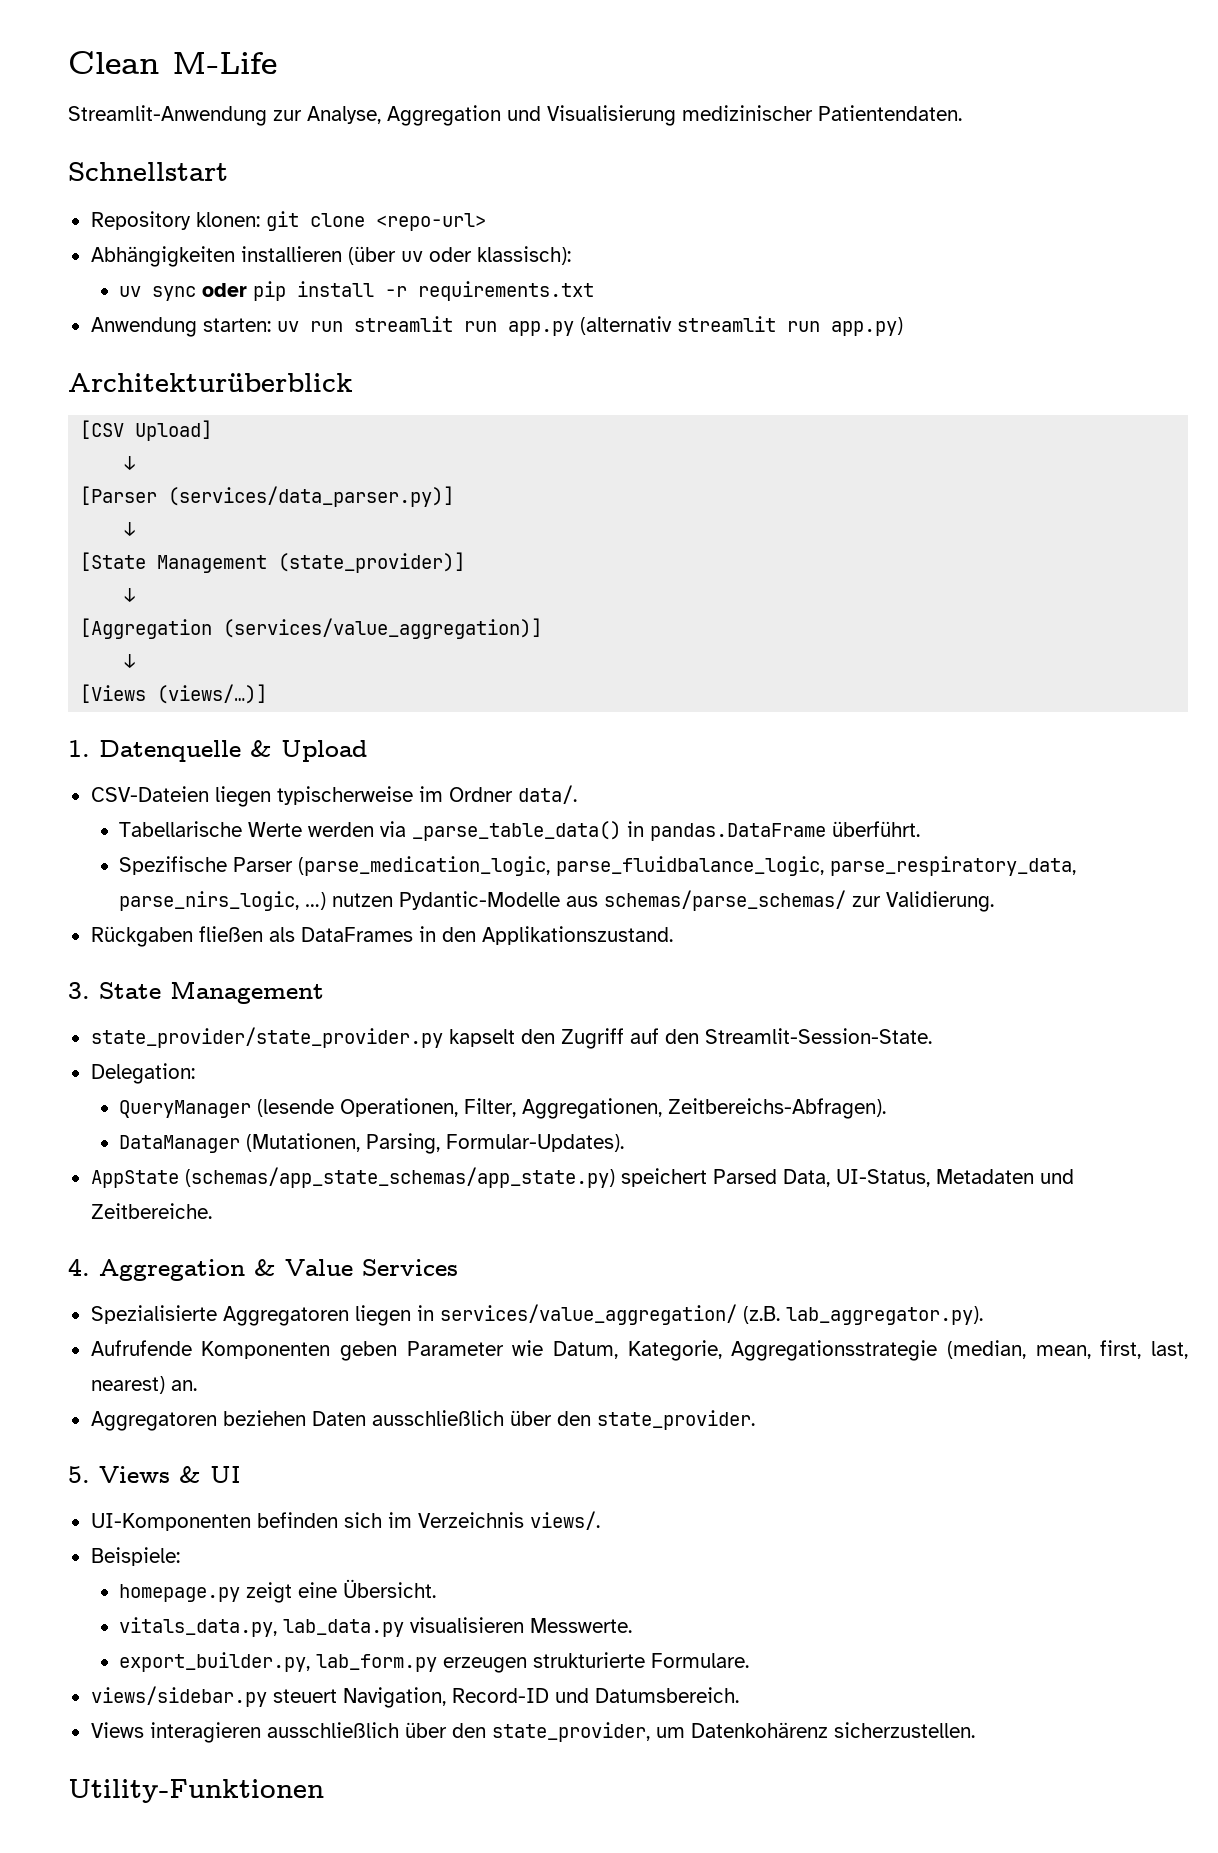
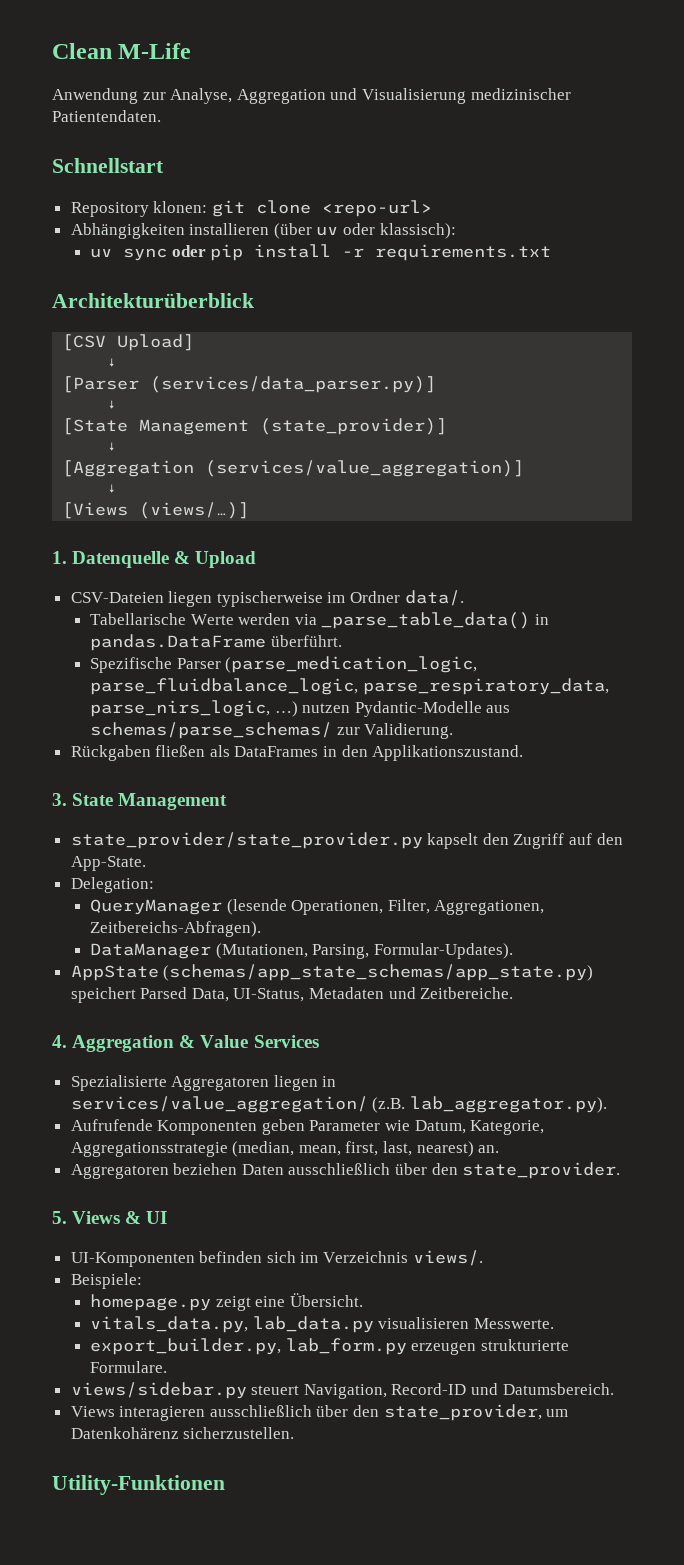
[68,105,267,126] Streamlit-Anwendung -> [52,88,138,104] Anwendung
[90,316,903,337] // Anwendung starten: uv run streamlit run app.py (alternativ streamlit run app.py) -> (552, 252) none
[704,1028,932,1044] Streamlit-Session-State. -> [70,856,146,871] App-State.

